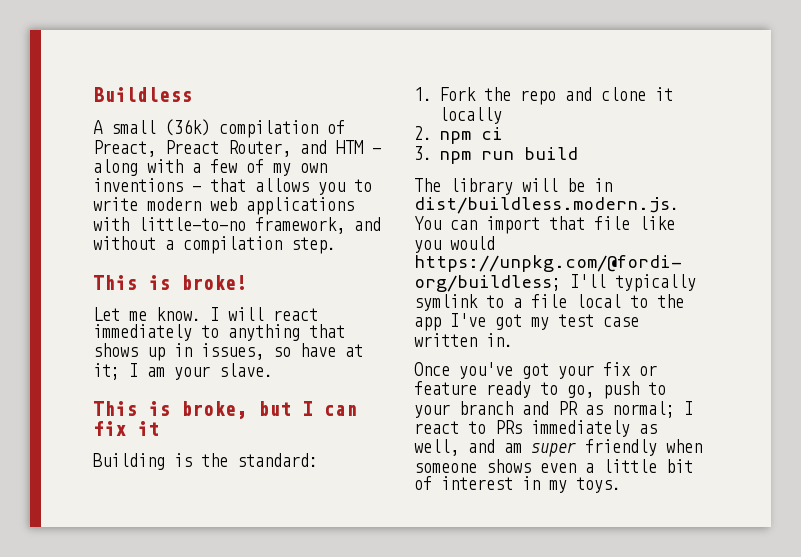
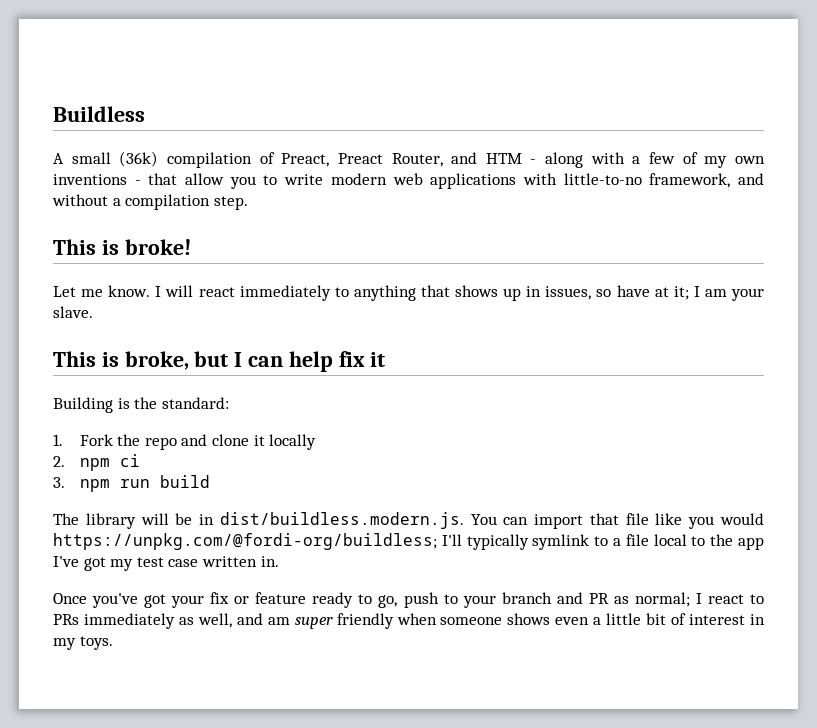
[255,178,309,192] allows -> [185,173,225,185] allow
(357, 410) none -> [288,351,333,372] help

